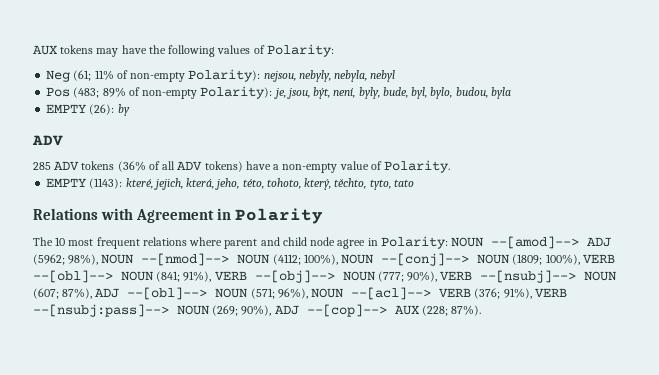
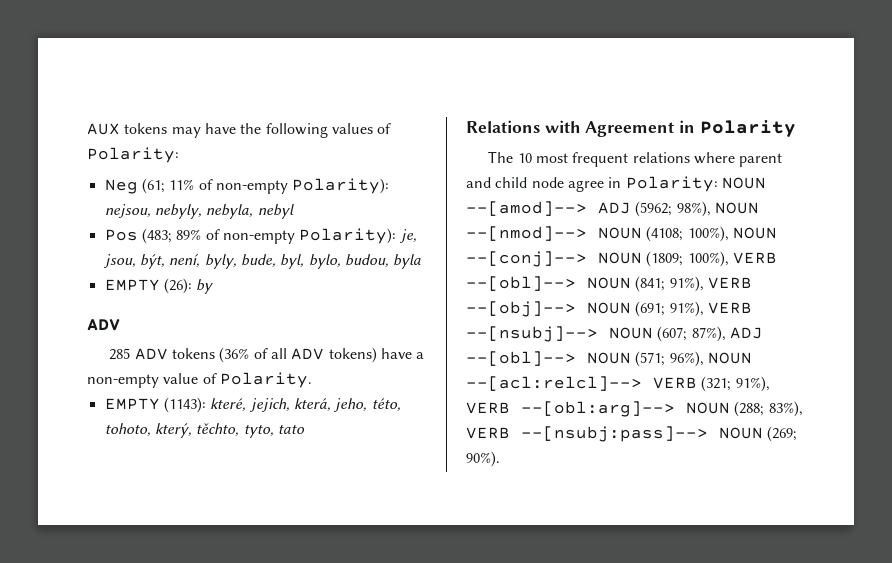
[272,254,301,265] (4112; -> [646,226,684,242] (4108;
[377,271,438,282] (777; 90%), -> [635,301,704,317] (691; 91%),
[351,287,567,300] [33,304,482,317] --[acl]--> VERB (376; 91%), VERB --[nsubj:pass]--> NOUN (269; 90%), ADJ --[cop]--> AUX (228; 87%). -> [466,376,770,392] [466,401,803,417] [466,426,798,442] [466,451,500,467] --[acl:relcl]--> VERB (321; 91%), VERB --[obl:arg]--> NOUN (288; 83%), VERB --[nsubj:pass]--> NOUN (269; 90%).

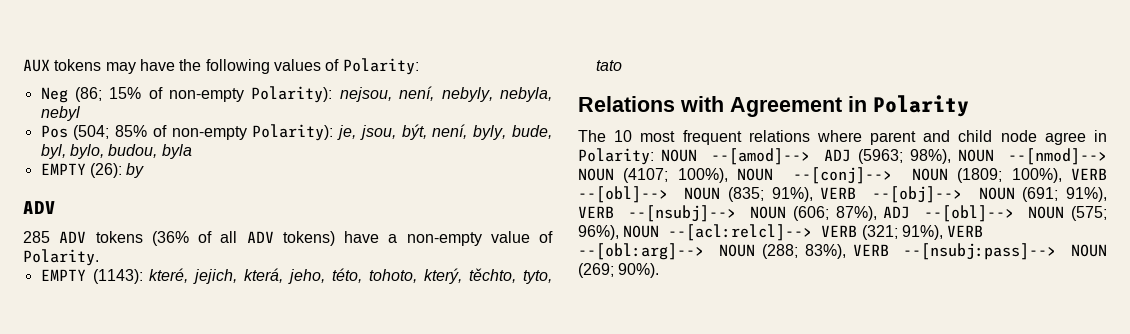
[141,178,195,194] (61; 11% -> [74,87,142,102] (86; 15%
(151, 211) none -> [399,86,435,101] není,
[141,228,202,244] (483; 89% -> [73,125,148,140] (504; 85%
[635,201,673,217] (5962; -> [858,149,904,164] (5963;
[646,226,684,242] (4108; -> [623,168,669,183] (4107;
[635,276,666,292] (841; -> [727,187,764,202] (835;
[657,326,688,342] (607; -> [792,206,829,221] (606;
[635,351,666,367] (571; -> [1071,206,1107,221] (575;

